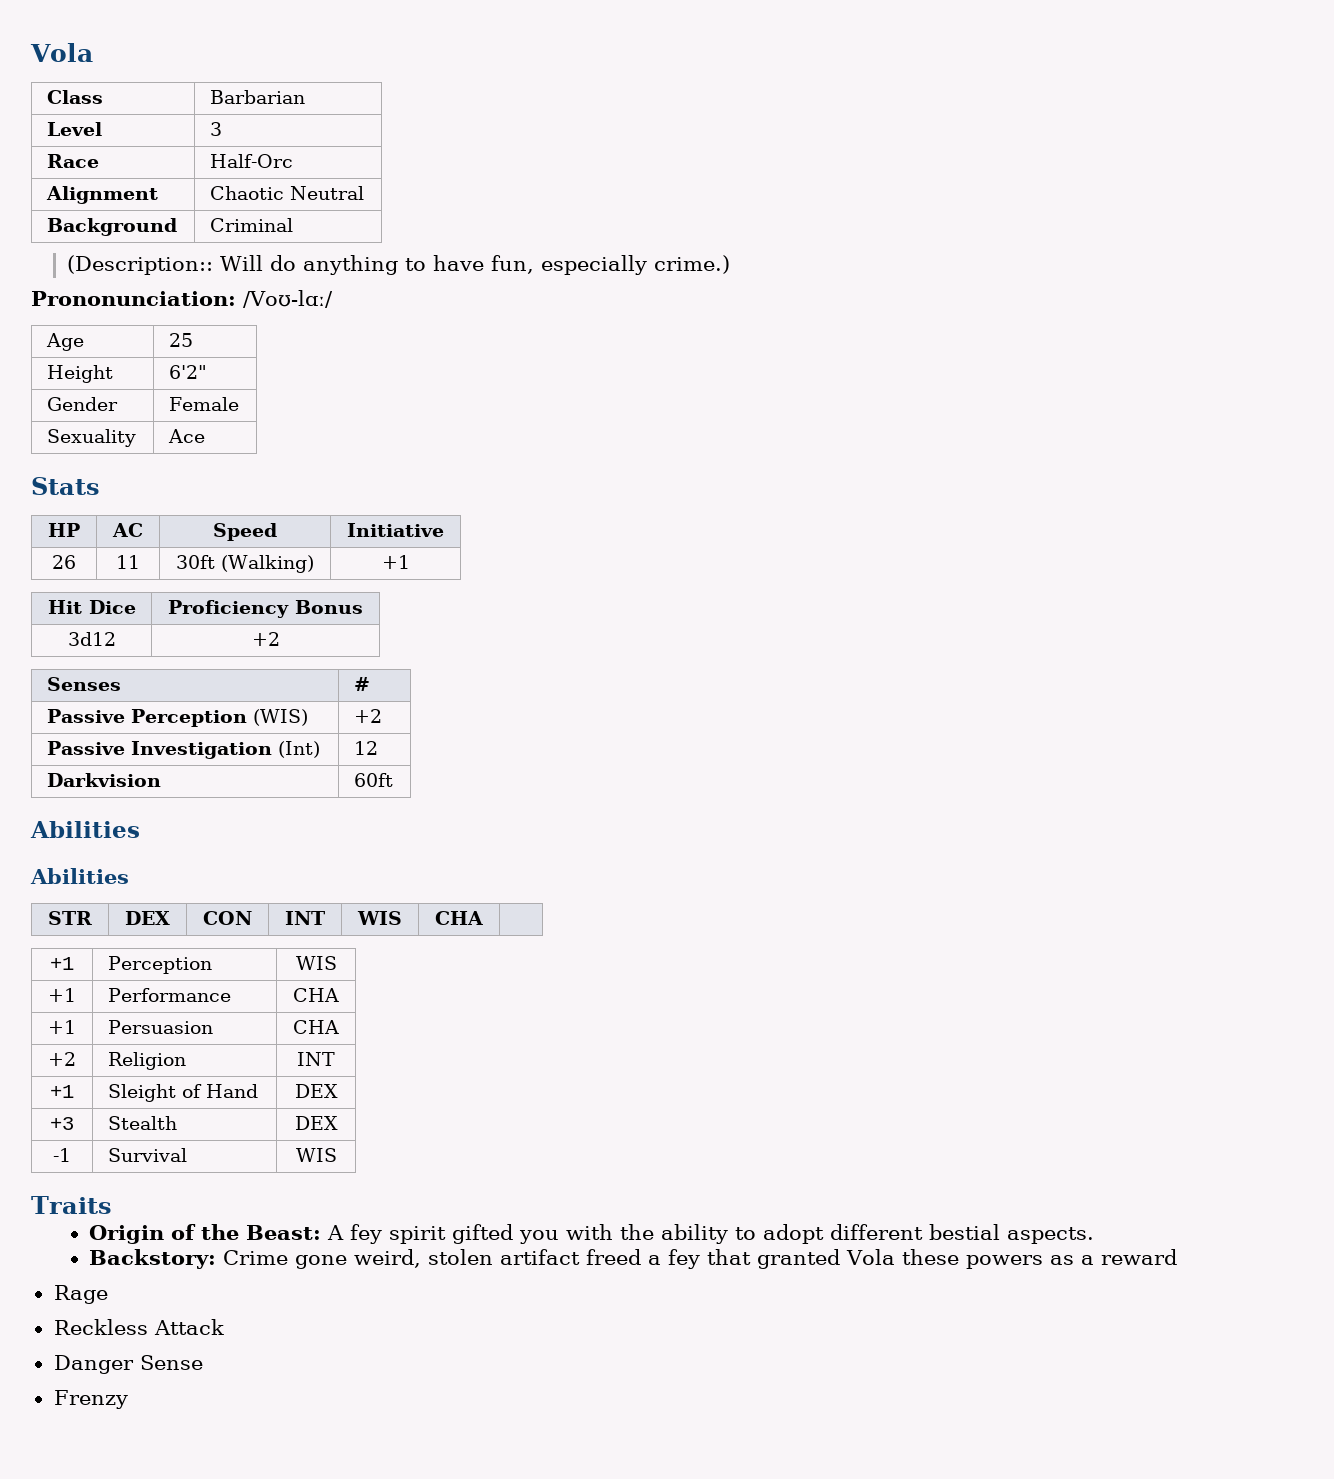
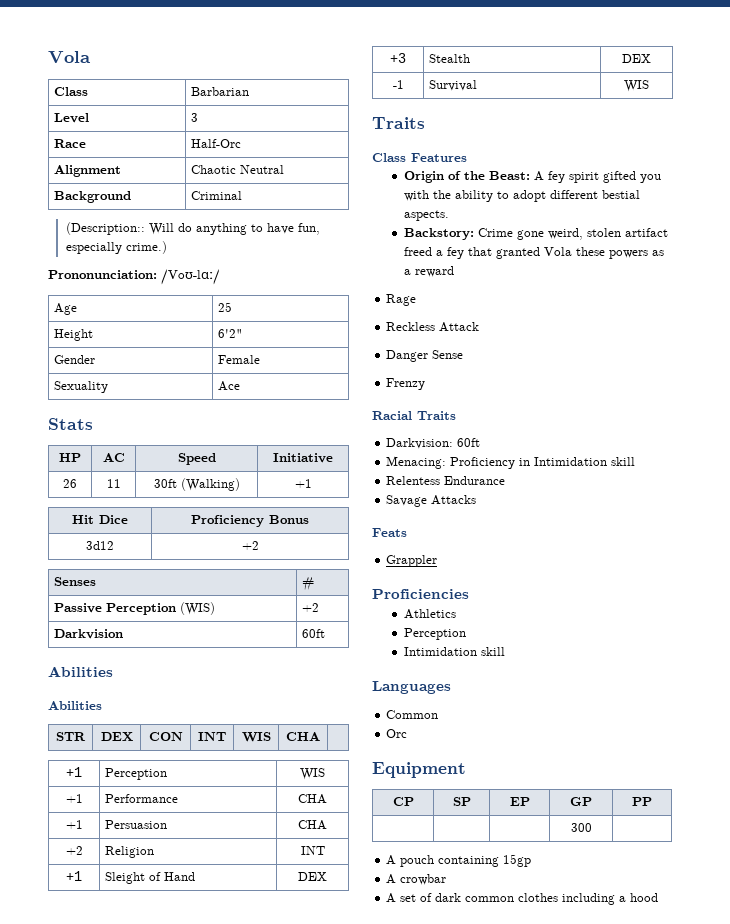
[47,741,321,759] [354,741,379,755] // Passive Investigation (Int) | 12 -> (320, 607) none
(112, 1205) none -> [372,153,467,162] // Class Features
(128, 1399) none -> [372,411,456,420] [386,438,481,449] [386,456,636,469] [386,476,506,485] [386,495,477,507] [372,528,407,537] [386,555,438,567] [372,589,469,599] [403,609,456,619] [403,628,466,640] [403,647,505,656] [372,681,451,694] [386,710,439,719] [386,729,408,738] [372,762,466,778] [392,797,414,806] [452,797,471,806] [509,797,530,806] [570,797,592,806] [632,797,652,806] [570,823,592,832] [386,854,532,867] [386,874,447,885] [386,893,659,905] // Racial Traits // Darkvision: 60ft // Menacing: Proficiency in Intimidation skill // Relentess Endurance // Savage Attacks // Feats // Grappler // Proficiencies // Athletics // Perception // Intimidation skill // Languages // Common // Orc // Equipment // CP | SP | EP | GP | PP // | | | 300 | // A pouch containing 15gp // A crowbar // A set of dark common clothes including a hood

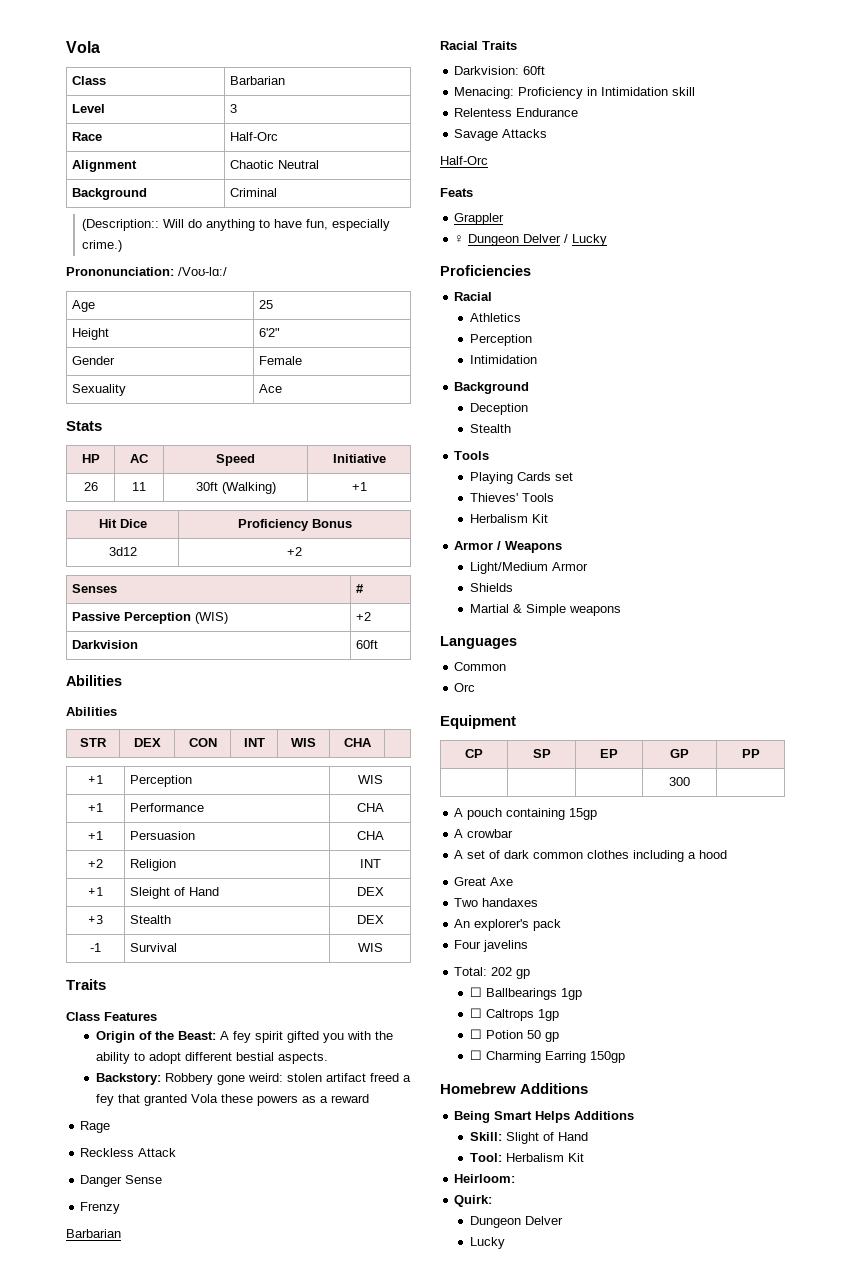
[477,228,583,240] Crime gone weird, -> [164,1073,283,1085] Robbery gone weird:
(426, 384) none -> [66,1229,121,1238] // Barbarian
(477, 500) none -> [440,156,488,165] // Half-Orc
(438, 561) none -> [454,234,608,246] // ♀ Dungeon Delver / Lucky
(469, 594) none -> [454,292,493,301] // Racial
[480,647,505,656] skill -> [454,382,530,394] [469,403,528,415] [469,424,511,433] [454,451,490,460] [469,472,573,484] [469,493,554,502] [469,514,548,523] [454,541,563,553] [469,562,588,574] [469,583,513,592] [469,604,621,616] // Background // Deception // Stealth // Tools // Playing Cards set // Thieves' Tools // Herbalism Kit // Armor / Weapons // Light/Medium Armor // Shields // Martial & Simple weapons
(659, 897) none -> [454,877,514,886] [454,898,539,907] [454,919,562,931] [454,940,529,952] [454,967,531,979] [469,987,582,1000] [469,1008,559,1021] [469,1029,559,1042] [469,1050,625,1063] [440,1083,589,1094] [454,1111,635,1123] [469,1132,588,1144] [469,1153,584,1162] [454,1174,516,1183] [454,1195,493,1207] [469,1216,563,1228] [469,1237,505,1249] // Great Axe // Two handaxes // An explorer's pack // Four javelins // Total: 202 gp // ☐ Ballbearings 1gp // ☐ Caltrops 1gp // ☐ Potion 50 gp // ☐ Charming Earring 150gp // Homebrew Additions // Being Smart Helps Additions // Skill: Slight of Hand // Tool: Herbalism Kit // Heirloom: // Quirk: // Dungeon Delver // Lucky

